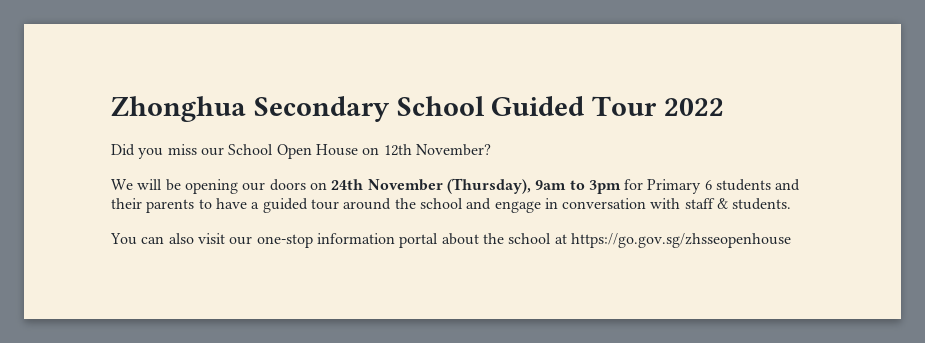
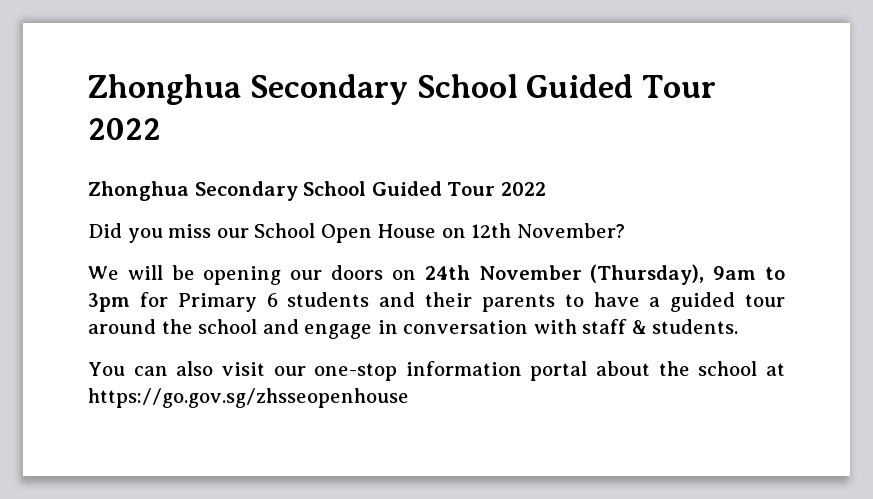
[111,96,725,122] Zhonghua Secondary School Guided Tour 2022 -> [88,74,717,105] [88,117,161,140] [88,181,546,201] Zhonghua Secondary School Guided Tour 2022 // Zhonghua Secondary School Guided Tour 2022

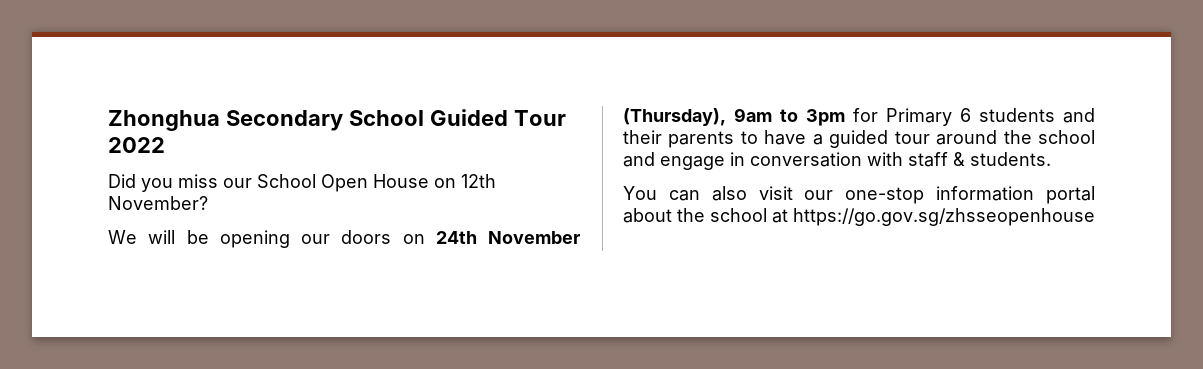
[88,74,717,105] [88,117,161,140] [88,181,546,201] Zhonghua Secondary School Guided Tour 2022 // Zhonghua Secondary School Guided Tour 2022 -> [108,109,566,131] [108,137,165,153] Zhonghua Secondary School Guided Tour 2022

